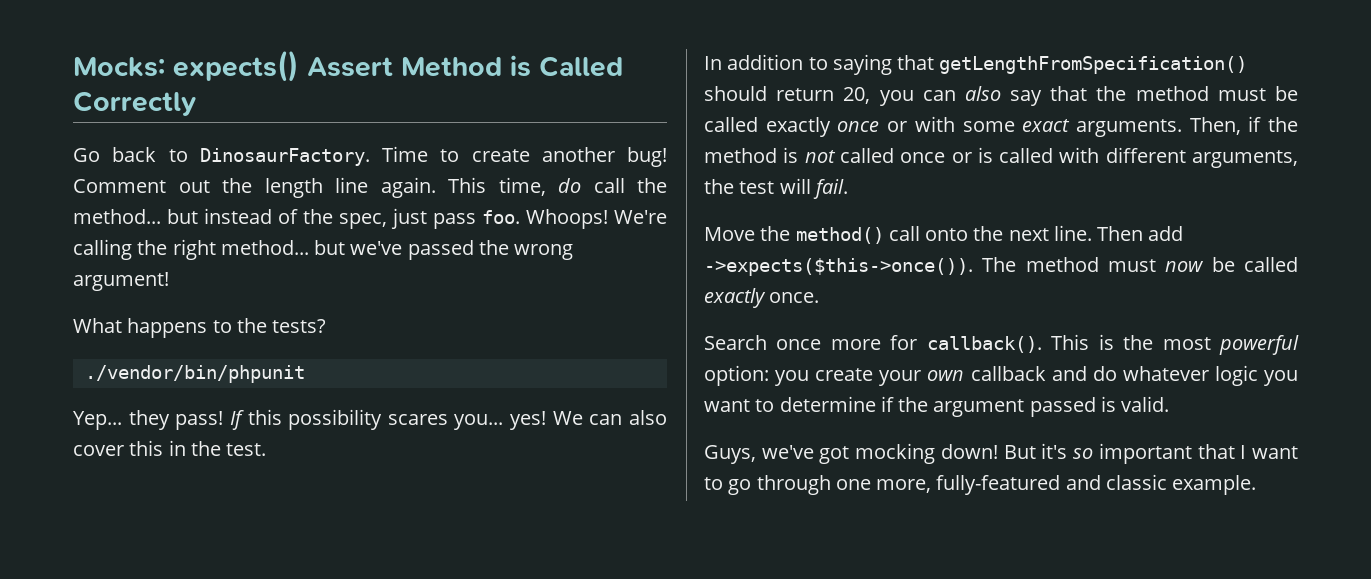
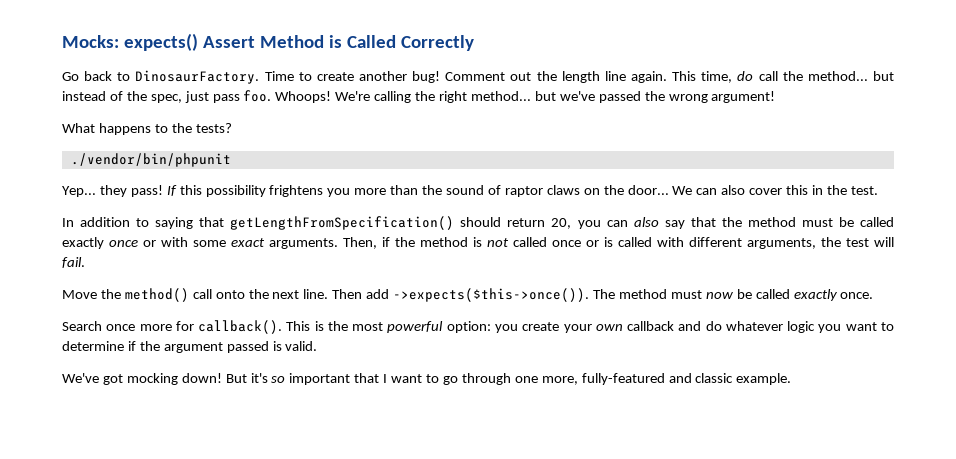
[387,411,547,430] scares you... yes! -> [269,185,669,197] frightens you more than the sound of raptor claws on the door...
[704,445,814,464] Guys, we've -> [62,373,99,383] We've

